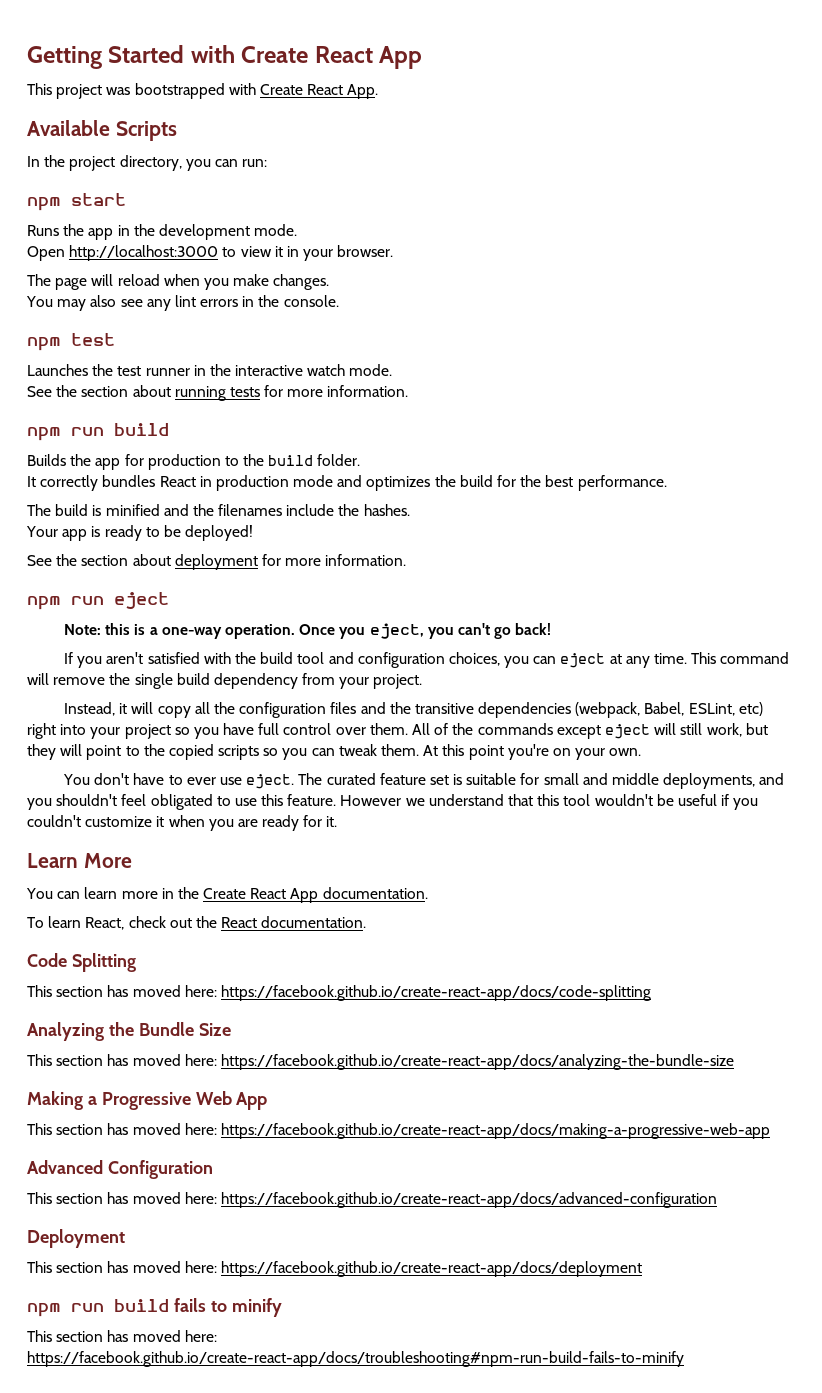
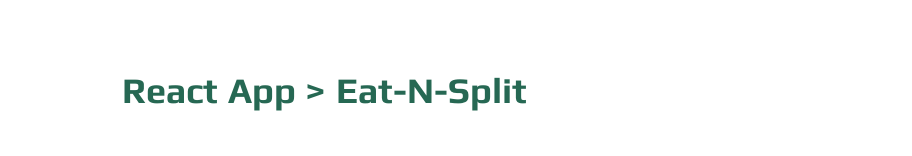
[27,45,423,69] [27,83,379,99] [27,120,177,141] [27,155,268,171] [27,193,126,211] [27,224,298,240] [27,245,394,261] [27,274,330,290] [26,295,339,311] [27,333,115,351] [27,364,393,376] [27,385,409,401] [27,423,169,441] [27,454,361,470] [27,475,667,491] [27,504,410,516] [26,525,254,541] [27,554,407,570] [27,592,169,610] [64,623,552,639] [64,652,790,668] [27,673,423,689] [64,702,763,718] [27,723,768,739] [27,744,642,760] [63,773,785,789] [27,794,759,810] [27,815,338,831] [27,853,132,868] [26,887,428,903] [27,916,367,930] [27,953,136,972] [27,985,651,1001] [27,1022,231,1041] [27,1054,734,1070] [27,1091,268,1110] [27,1123,770,1139] [27,1160,213,1179] [27,1192,717,1208] [27,1229,125,1248] [27,1261,642,1277] [27,1298,282,1317] [27,1330,217,1342] [27,1351,684,1367] Getting Started with Create React App // This project was bootstrapped with Create React App. // Available Scripts // In the project directory, you can run: // npm start // Runs the app in the development mode. // Open http://localhost:3000 to view it in your browser. // The page will reload when you make changes. // You may also see any lint errors in the console. // npm test // Launches the test runner in the interactive watch mode. // See the section about running tests for more information. // npm run build // Builds the app for production to the build folder. // It correctly bundles React in production mode and optimizes the build for the best performance. // The build is minified and the filenames include the hashes. // Your app is ready to be deployed! // See the section about deployment for more information. // npm run eject // Note: this is a one-way operation. Once you eject, you can't go back! // If you aren't satisfied with the build tool and configuration choices, you can eject at any time. This command will remove the single build dependency from your project. // Instead, it will copy all the configuration files and the transitive dependencies (webpack, Babel, ESLint, etc) right into your project so you have full control over them. All of the commands except eject will still work, but they will point to the copied scripts so you can tweak them. At this point you're on your own. // You don't have to ever use eject. The curated feature set is suitable for small and middle deployments, and you shouldn't feel obligated to use this feature. However we understand that this tool wouldn't be useful if you couldn't customize it when you are ready for it. // Learn More // You can learn more in the Create React App documentation. // To learn React, check out the React documentation. // Code Splitting // This section has moved here: https://facebook.github.io/create-react-app/docs/code-splitting // Analyzing the Bundle Size // This section has moved here: https://facebook.github.io/create-react-app/docs/analyzing-the-bundle-size // Making a Progressive Web App // This section has moved here: https://facebook.github.io/create-react-app/docs/making-a-progressive-web-app // Advanced Configuration // This section has moved here: https://facebook.github.io/create-react-app/docs/advanced-configuration // Deployment // This section has moved here: https://facebook.github.io/create-react-app/docs/deployment // npm run build fails to minify // This section has moved here: https://facebook.github.io/create-react-app/docs/troubleshooting#npm-run-build-fails-to-minify -> [122,77,528,111] React App > Eat-N-Split

